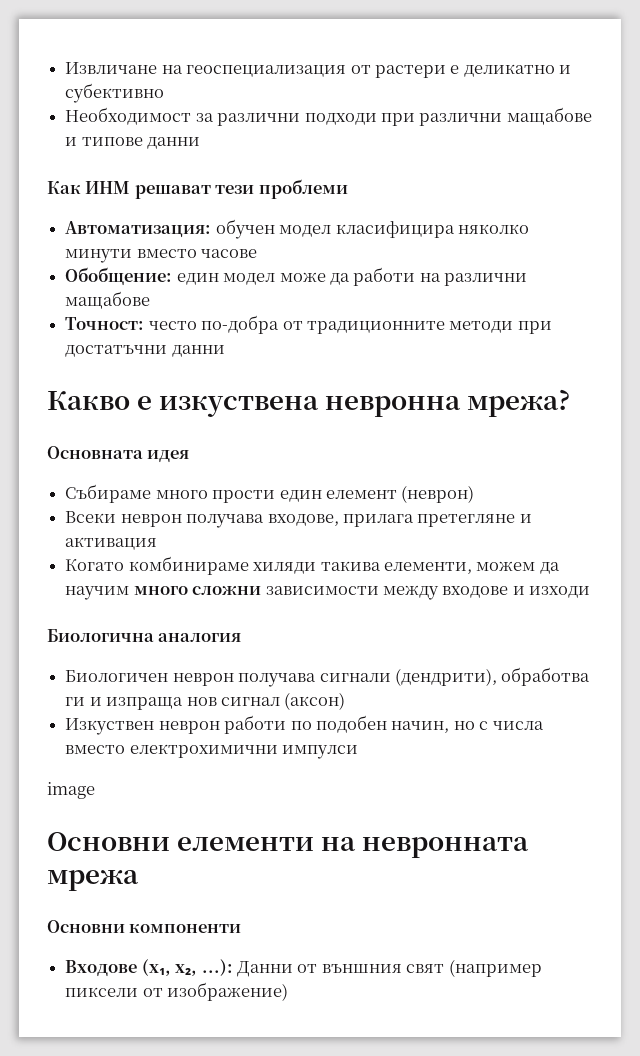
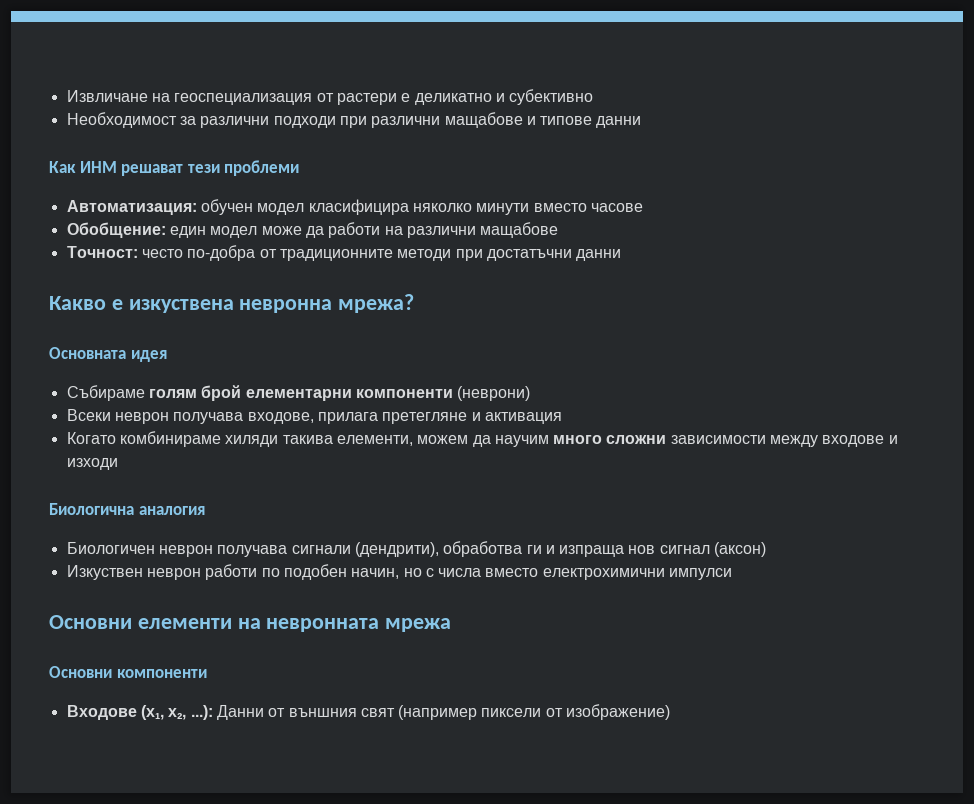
[155,485,475,503] много прости един елемент (неврон) -> [148,385,531,401] голям брой елементарни компоненти (неврони)
[47,782,95,799] // image -> (733, 574) none

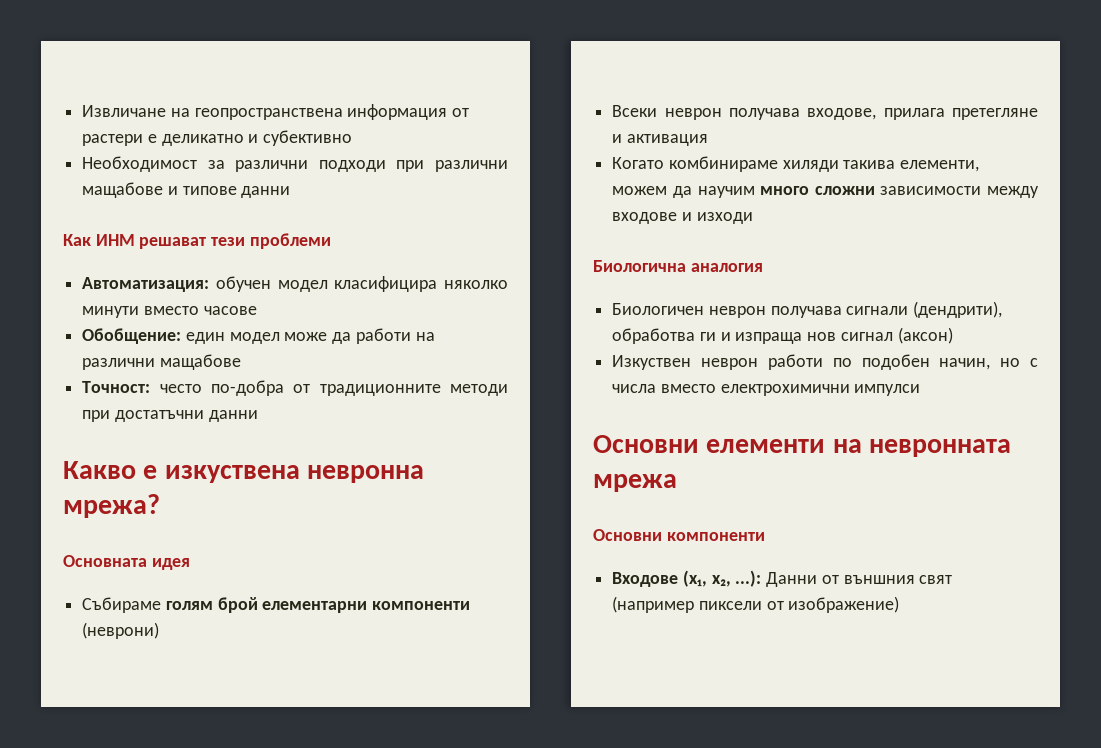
[174,93,313,105] геоспециализация -> [194,104,448,120] геопространствена информация

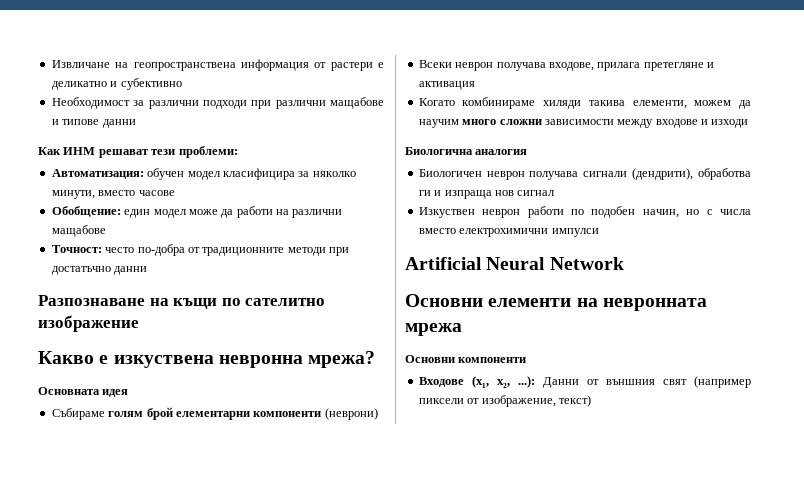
[249,233,331,249] проблеми -> [178,146,238,158] проблеми:
[444,280,508,289] [82,306,140,318] няколко минути -> [298,171,356,177] [51,190,95,199] за няколко минути,
[114,410,258,422] достатъчни данни -> [51,266,148,275] [38,295,326,309] [38,315,139,332] достатъчно данни // Разпознаване на къщи по сателитно изображение
[897,327,953,344] (аксон) -> (555, 193) none
(921, 390) none -> [405,257,624,270] // Artificial Neural Network
[788,596,900,613] изображение) -> [481,395,591,407] изображение, текст)

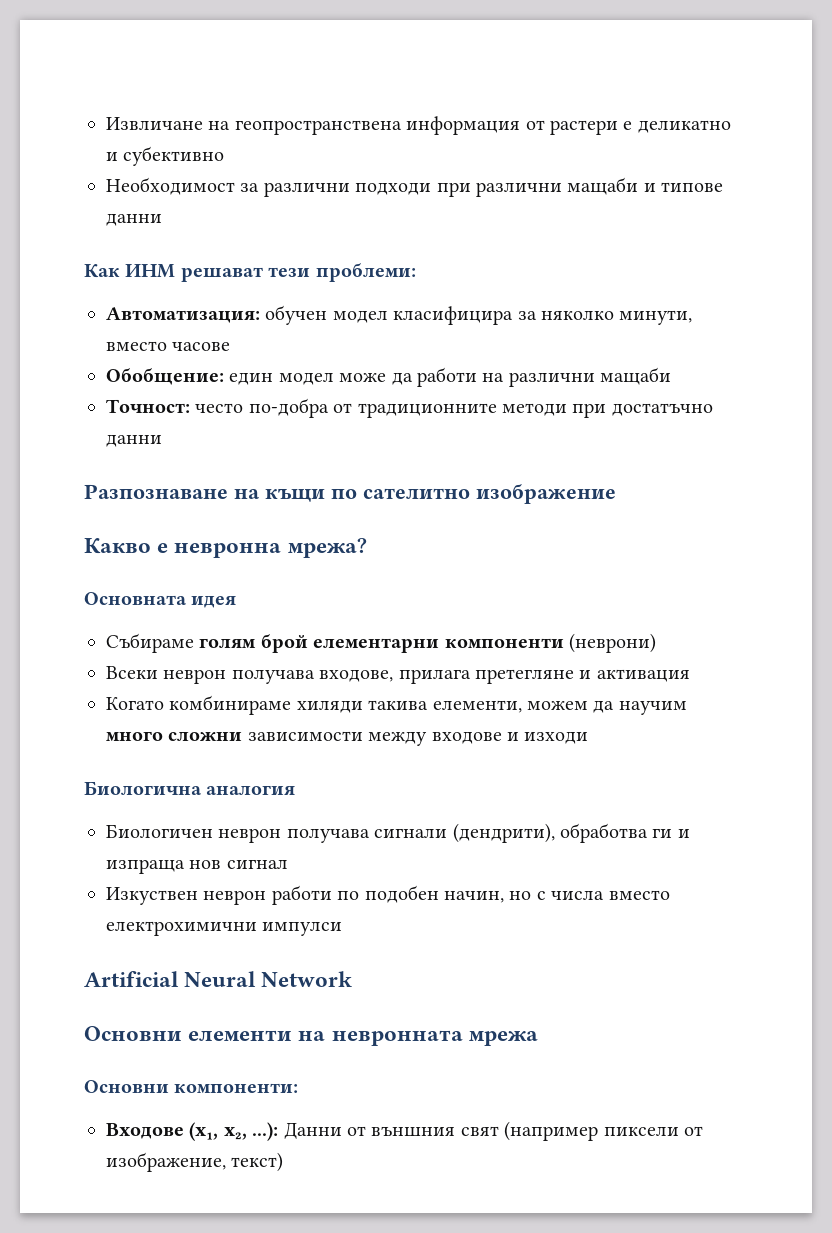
[330,97,384,109] мащабове -> [567,177,639,195] мащаби
[51,225,106,237] мащабове -> [600,367,672,385] мащаби
[113,355,214,368] изкуствена -> (169, 548) none
[458,357,527,363] компоненти -> [174,1083,299,1093] компоненти:

